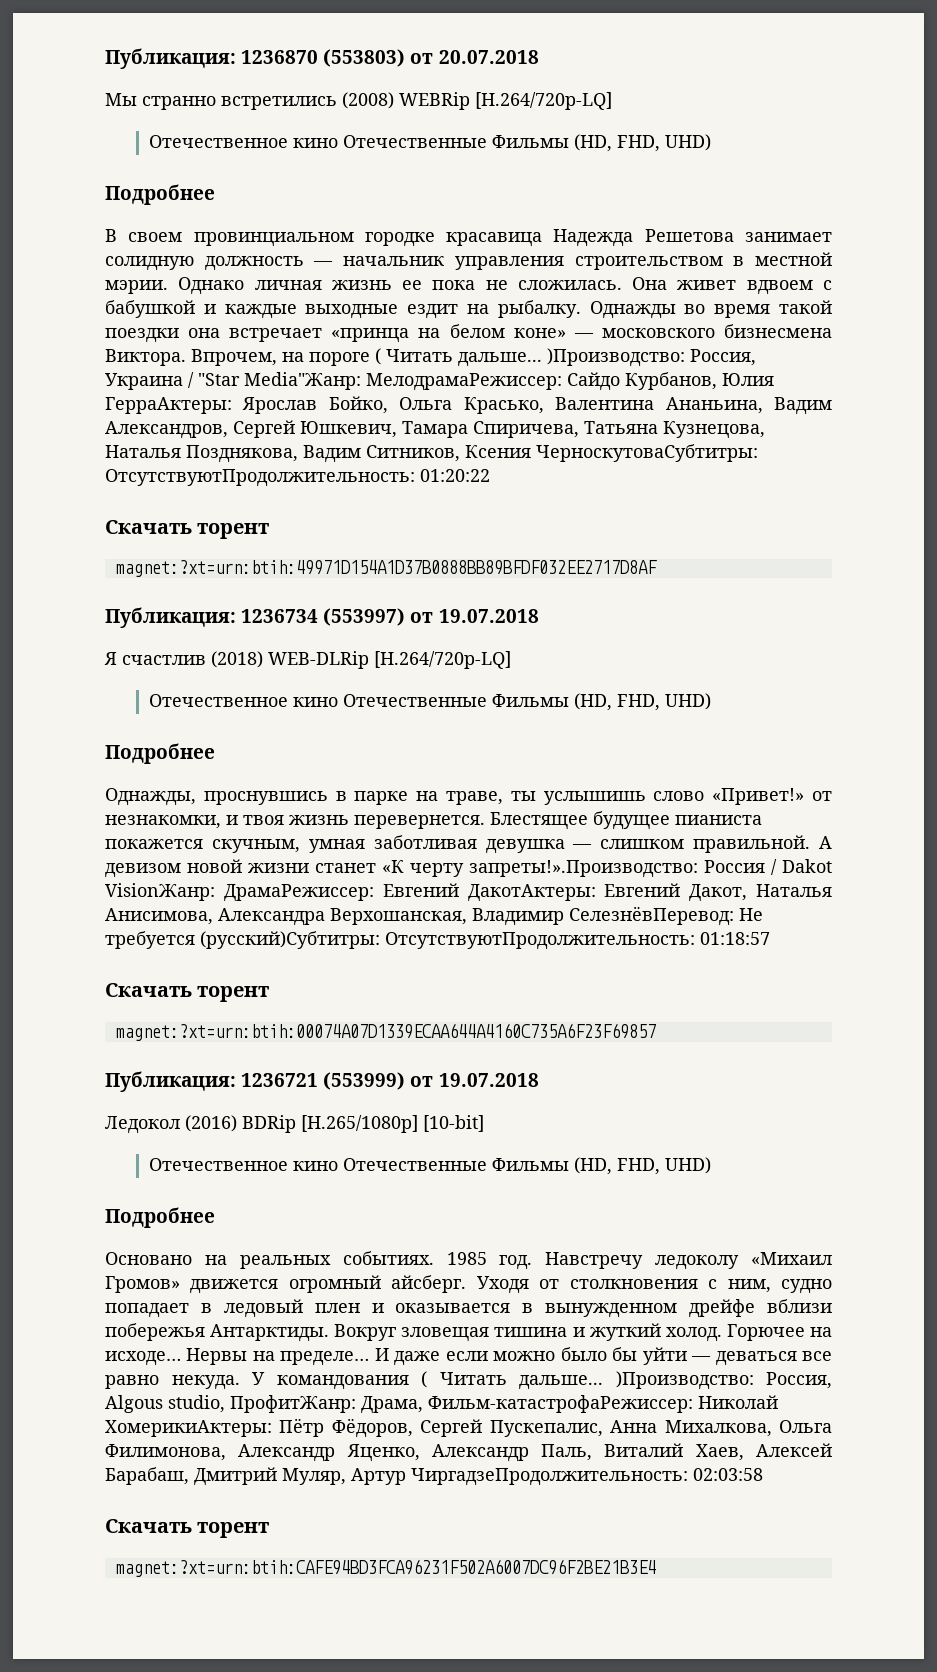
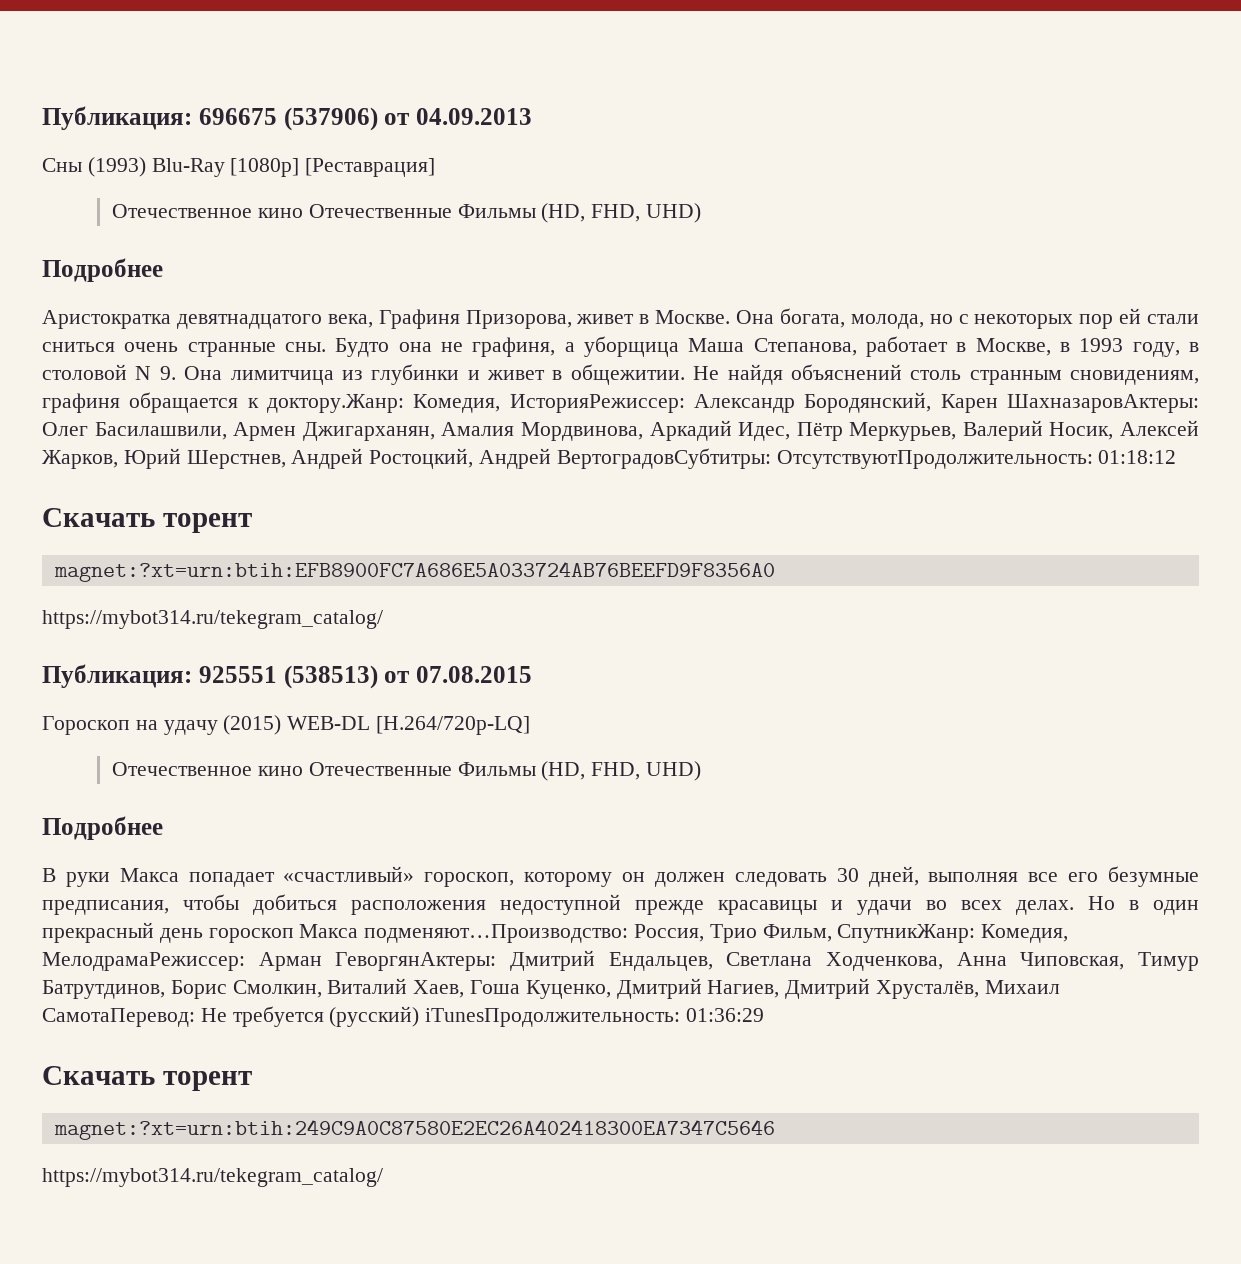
[105,48,539,69] [105,92,470,110] Публикация: 1236870 (553803) от 20.07.2018 // Мы странно встретились (2008) WEBRip -> [42,106,532,131] [42,157,436,177] [112,203,702,223] [42,258,163,282] [42,308,1199,329] [42,336,1199,357] [42,364,1199,385] [42,392,1199,413] [42,420,1199,441] [42,448,1177,469] [42,508,252,533] [53,561,775,582] [42,610,383,629] [42,664,532,689] [42,715,371,735] Публикация: 696675 (537906) от 04.09.2013 // Сны (1993) Blu-Ray [1080p] [Реставрация] // Отечественное кино Отечественные Фильмы (HD, FHD, UHD) // Подробнее // Аристократка девятнадцатого века, Графиня Призорова, живет в Москве. Она богата, молода, но с некоторых пор ей стали сниться очень странные сны. Будто она не графиня, а уборщица Маша Степанова, работает в Москве, в 1993 году, в столовой N 9. Она лимитчица из глубинки и живет в общежитии. Не найдя объяснений столь странным сновидениям, графиня обращается к доктору.Жанр: Комедия, ИсторияРежиссер: Александр Бородянский, Карен ШахназаровАктеры: Олег Басилашвили, Армен Джигарханян, Амалия Мордвинова, Аркадий Идес, Пётр Меркурьев, Валерий Носик, Алексей Жарков, Юрий Шерстнев, Андрей Ростоцкий, Андрей ВертоградовСубтитры: ОтсутствуютПродолжительность: 01:18:12 // Скачать торент // magnet:?xt=urn:btih:EFB8900FC7A686E5A033724AB76BEEFD9F8356A0 // https://mybot314.ru/tekegram_catalog/ // Публикация: 925551 (538513) от 07.08.2015 // Гороскоп на удачу (2015) WEB-DL
[128,229,832,247] [105,252,832,271] [105,277,832,295] [105,300,832,319] [105,324,832,343] [105,348,756,367] [105,372,774,391] [105,396,832,415] [105,420,765,439] [105,444,758,463] [105,469,490,487] [105,520,270,539] [115,560,657,577] [105,607,539,628] [104,651,511,669] [148,693,711,711] [105,743,215,764] [105,788,832,806] [105,811,762,830] [105,835,832,854] [105,859,832,878] [105,883,832,902] [105,906,763,926] [105,931,770,950] [105,983,270,1002] [115,1023,656,1041] [105,1071,539,1092] [105,1115,484,1134] [148,1157,711,1175] [105,1207,215,1228] [105,1251,832,1270] [105,1275,833,1294] [105,1299,833,1318] [105,1323,832,1342] [105,1347,832,1366] [105,1371,832,1390] [105,1395,778,1414] [105,1418,832,1438] [105,1443,832,1462] [105,1467,763,1486] [105,1519,270,1538] [115,1559,656,1577] своем провинциальном городке красавица Надежда Решетова занимает солидную должность — начальник управления строительством в местной мэрии. Однако личная жизнь ее пока не сложилась. Она живет вдвоем с бабушкой и каждые выходные ездит на рыбалку. Однажды во время такой поездки она встречает «принца на белом коне» — московского бизнесмена Виктора. Впрочем, на пороге ( Читать дальше... )Производство: Россия, Украина / "Star Media"Жанр: МелодрамаРежиссер: Сайдо Курбанов, Юлия ГерраАктеры: Ярослав Бойко, Ольга Красько, Валентина Ананьина, Вадим Александров, Сергей Юшкевич, Тамара Спиричева, Татьяна Кузнецова, Наталья Позднякова, Вадим Ситников, Ксения ЧерноскутоваСубтитры: ОтсутствуютПродолжительность: 01:20:22 // Скачать торент // magnet:?xt=urn:btih:49971D154A1D37B0888BB89BFDF032EE2717D8AF // Публикация: 1236734 (553997) от 19.07.2018 // Я счастлив (2018) WEB-DLRip [H.264/720p-LQ] // Отечественное кино Отечественные Фильмы (HD, FHD, UHD) // Подробнее // Однажды, проснувшись в парке на траве, ты услышишь слово «Привет!» от незнакомки, и твоя жизнь перевернется. Блестящее будущее пианиста покажется скучным, умная заботливая девушка — слишком правильной. А девизом новой жизни станет «К черту запреты!».Производство: Россия / Dakot VisionЖанр: ДрамаРежиссер: Евгений ДакотАктеры: Евгений Дакот, Наталья Анисимова, Александра Верхошанская, Владимир СелезнёвПеревод: Не требуется (русский)Субтитры: ОтсутствуютПродолжительность: 01:18:57 // Скачать торент // magnet:?xt=urn:btih:00074A07D1339ECAA644A4160C735A6F23F69857 // Публикация: 1236721 (553999) от 19.07.2018 // Ледокол (2016) BDRip [H.265/1080p] [10-bit] // Отечественное кино Отечественные Фильмы (HD, FHD, UHD) // Подробнее // Основано на реальных событиях. 1985 год. Навстречу ледоколу «Михаил Громов» движется огромный айсберг. Уходя от столкновения с ним, судно попадает в ледовый плен и оказывается в вынужденном дрейфе вблизи побережья Антарктиды. Вокруг зловещая тишина и жуткий холод. Горючее на исходе… Нервы на пределе… И даже если можно было бы уйти — деваться все равно некуда. У командования ( Читать дальше... )Производство: Россия, Algous studio, ПрофитЖанр: Драма, Фильм-катастрофаРежиссер: Николай ХомерикиАктеры: Пётр Фёдоров, Сергей Пускепалис, Анна Михалкова, Ольга Филимонова, Александр Яценко, Александр Паль, Виталий Хаев, Алексей Барабаш, Дмитрий Муляр, Артур ЧиргадзеПродолжительность: 02:03:58 // Скачать торент // magnet:?xt=urn:btih:CAFE94BD3FCA96231F502A6007DC96F2BE21B3E4 -> [65,866,1199,887] [42,894,1199,915] [42,922,1069,943] [42,950,1199,971] [42,978,1060,999] [42,1006,765,1027] [42,1066,252,1091] [53,1119,775,1140] [42,1168,383,1187] руки Макса попадает «счастливый» гороскоп, которому он должен следовать 30 дней, выполняя все его безумные предписания, чтобы добиться расположения недоступной прежде красавицы и удачи во всех делах. Но в один прекрасный день гороскоп Макса подменяют…Производство: Россия, Трио Фильм, СпутникЖанр: Комедия, МелодрамаРежиссер: Арман ГеворгянАктеры: Дмитрий Ендальцев, Светлана Ходченкова, Анна Чиповская, Тимур Батрутдинов, Борис Смолкин, Виталий Хаев, Гоша Куценко, Дмитрий Нагиев, Дмитрий Хрусталёв, Михаил СамотаПеревод: Не требуется (русский) iTunesПродолжительность: 01:36:29 // Скачать торент // magnet:?xt=urn:btih:249C9A0C87580E2EC26A402418300EA7347C5646 // https://mybot314.ru/tekegram_catalog/

